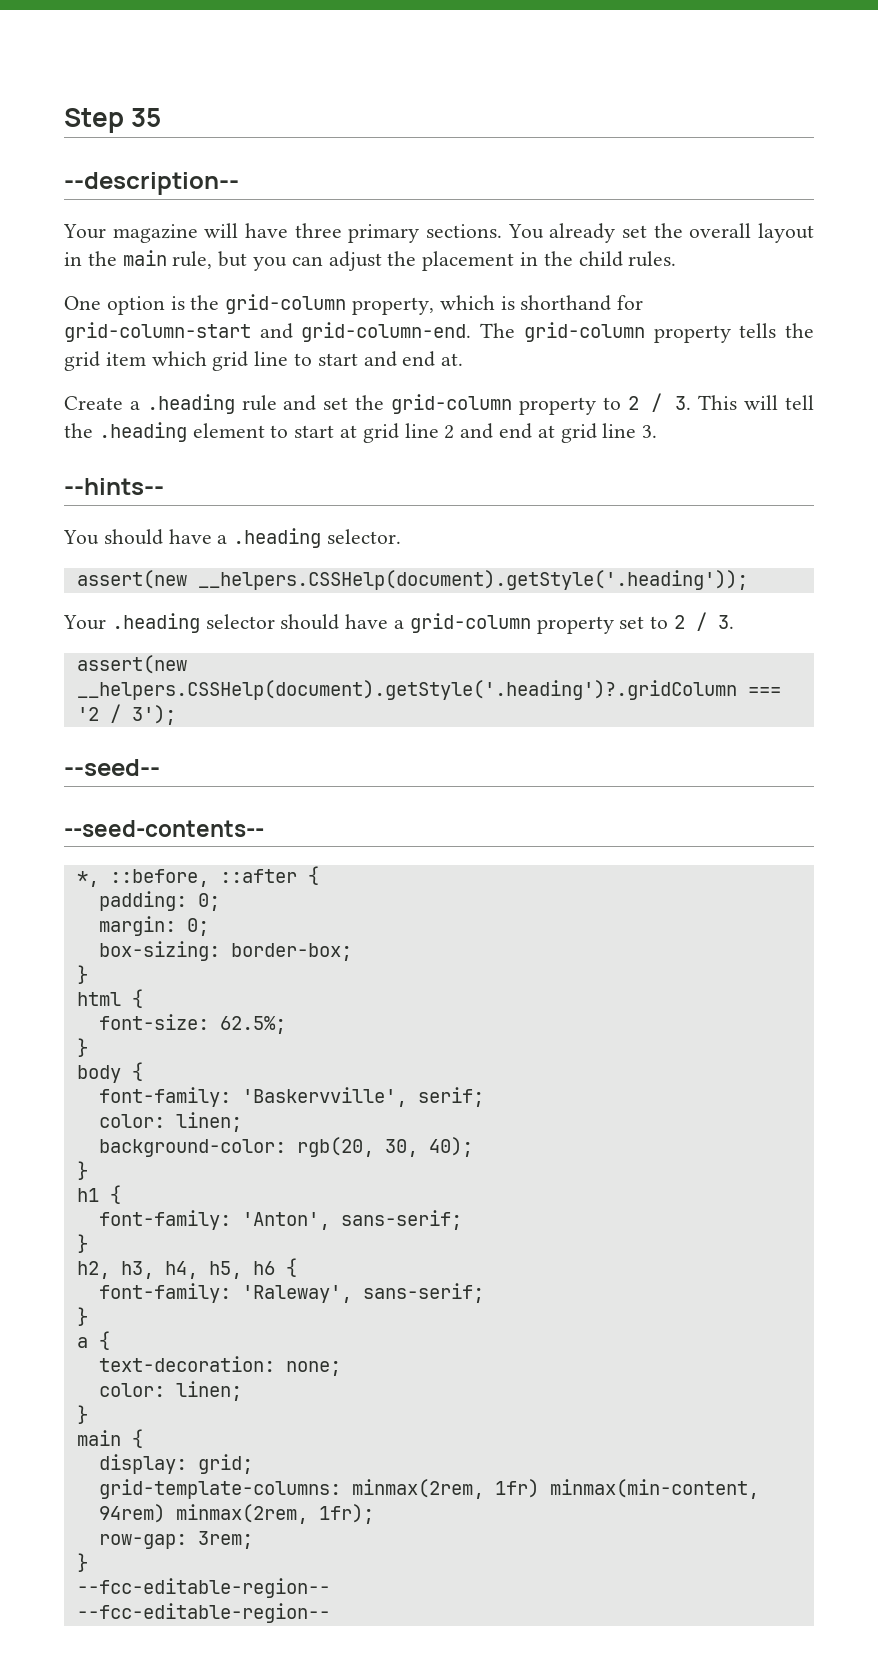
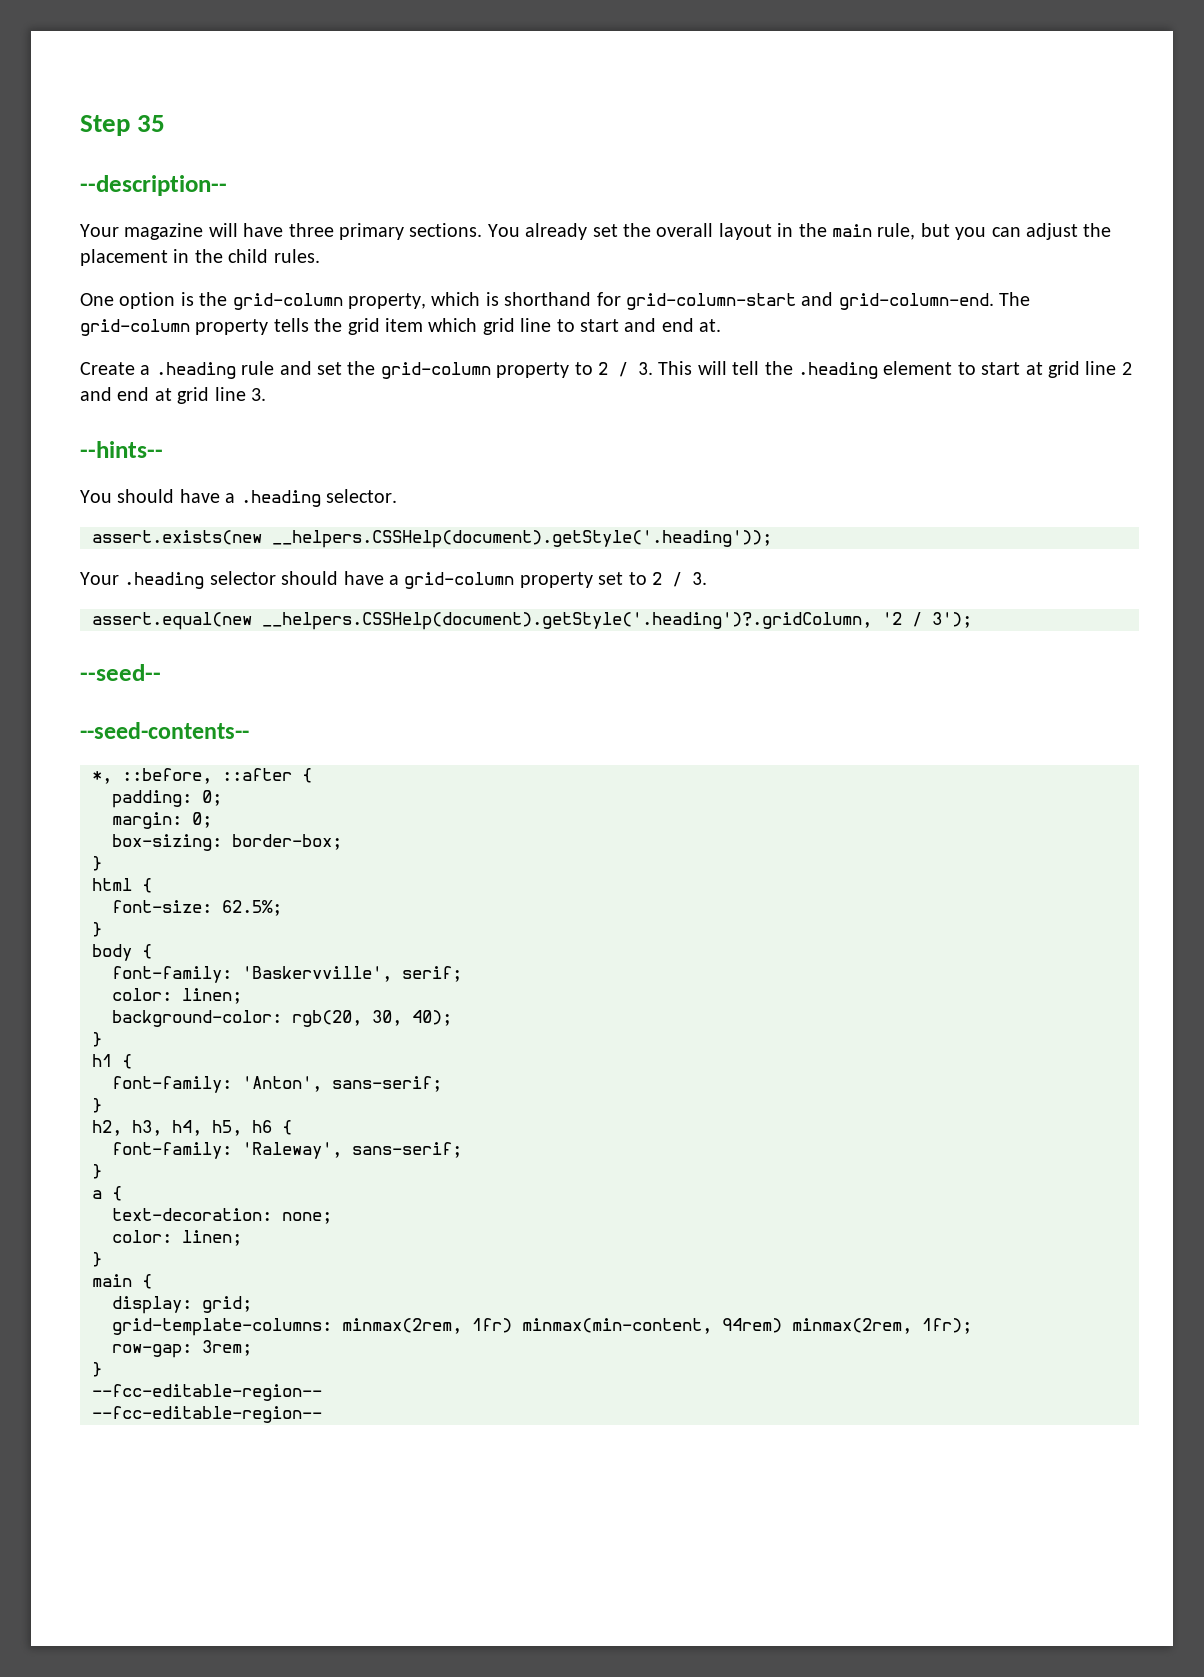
[76,570,187,589] assert(new -> [92,530,262,545] assert.exists(new
[76,655,187,674] [76,680,781,700] assert(new __helpers.CSSHelp(document).getStyle('.heading')?.gridColumn === -> [92,612,872,630] assert.equal(new __helpers.CSSHelp(document).getStyle('.heading')?.gridColumn,

